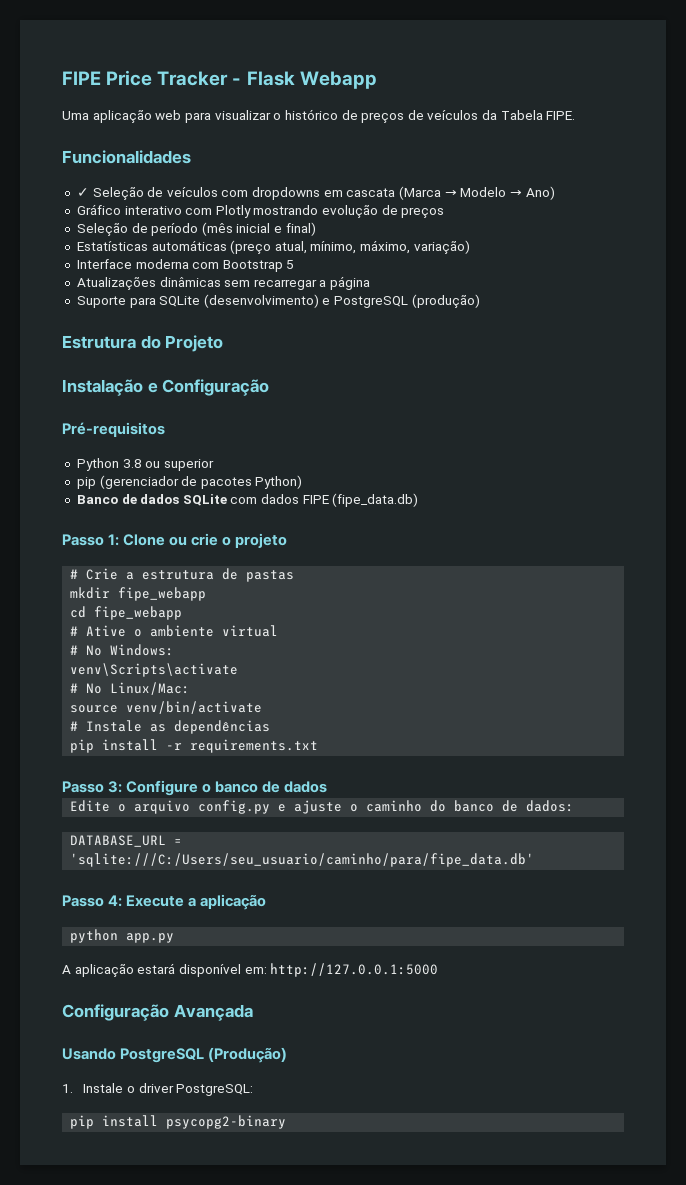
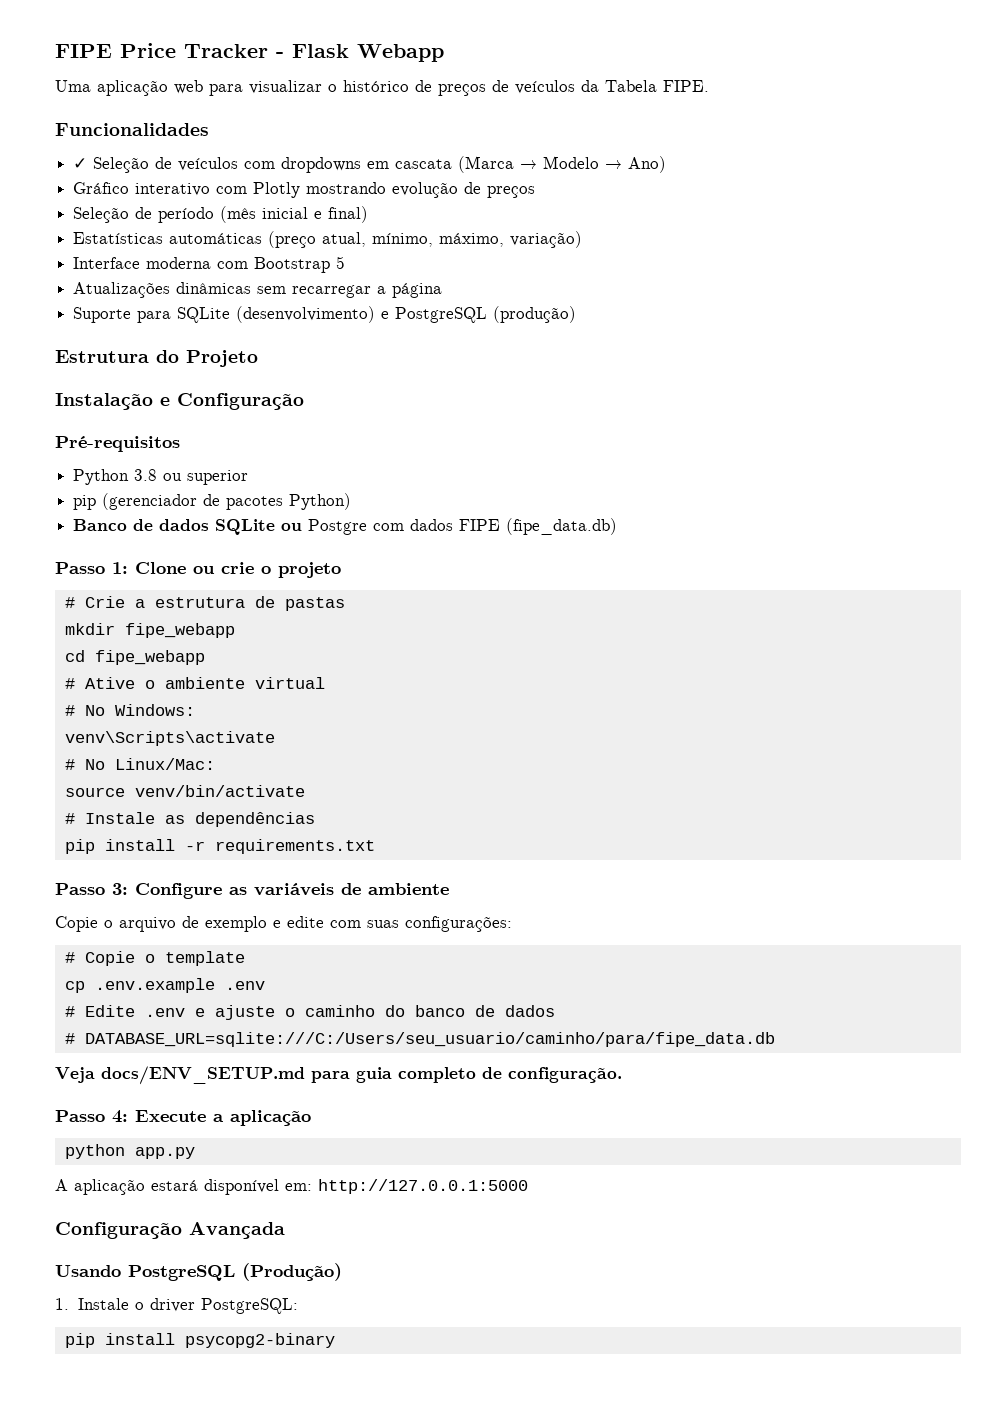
(227, 500) none -> [281,519,368,535] ou Postgre
[202,781,328,793] [70,800,271,814] o banco de dados // Edite o arquivo config.py -> [229,883,449,896] [55,916,512,932] [64,951,245,966] [64,978,265,993] [64,1005,185,1017] as variáveis de ambiente // Copie o arquivo de exemplo e edite com suas configurações: // # Copie o template // cp .env.example .env // # Edite .env
[526,800,575,812] [70,835,183,847] [70,853,535,867] dados: // DATABASE_URL = 'sqlite:///C:/Users/seu_usuario/caminho/para/fipe_data.db' -> [504,1005,555,1017] [64,1032,775,1047] [55,1066,622,1085] dados // # DATABASE_URL=sqlite:///C:/Users/seu_usuario/caminho/para/fipe_data.db // Veja docs/ENV_SETUP.md para guia completo de configuração.

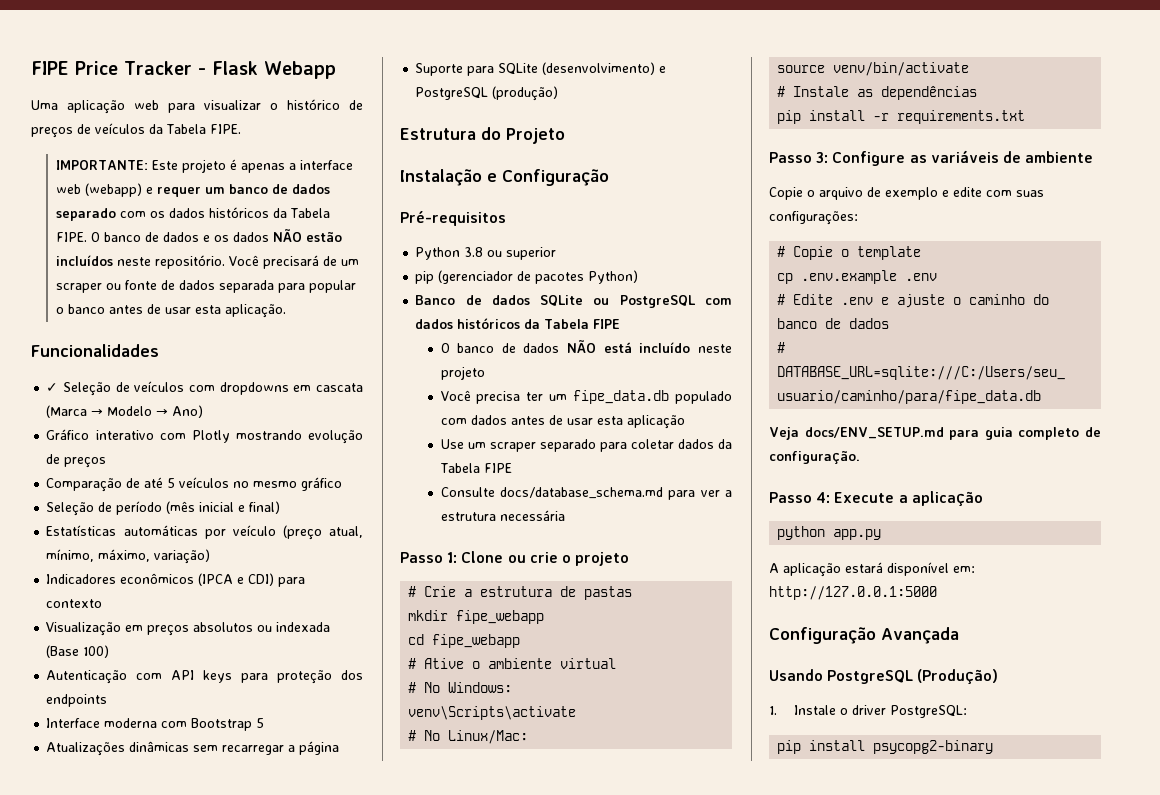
(709, 86) none -> [56,159,354,173] [56,183,331,197] [56,207,331,221] [56,229,343,242] [56,255,360,269] [56,280,357,293] [56,304,287,318] // IMPORTANTE: Este projeto é apenas a interface web (webapp) e requer um banco de dados separado com os dados históricos da Tabela FIPE. O banco de dados e os dados NÃO estão incluídos neste repositório. Você precisará de um scraper ou fonte de dados separada para popular o banco antes de usar esta aplicação.
(536, 192) none -> [46,477,343,492] // Comparação de até 5 veículos no mesmo gráfico
(263, 238) none -> [204,525,276,539] por veículo
(583, 239) none -> [46,573,306,587] [46,599,103,608] [46,622,331,636] [46,645,110,658] [46,670,364,684] [46,694,108,707] // Indicadores econômicos (IPCA e CDI) para contexto // Visualização em preços absolutos ou indexada (Base 100) // Autenticação com API keys para proteção dos endpoints
[308,518,618,535] Postgre com dados FIPE (fipe_data.db) -> [619,295,732,308] [415,318,621,329] [440,340,732,353] [440,366,485,380] [440,390,732,404] [440,415,685,429] [440,439,732,452] [439,463,512,473] [440,487,732,500] [440,510,565,521] PostgreSQL com dados históricos da Tabela FIPE // O banco de dados NÃO está incluído neste projeto // Você precisa ter um fipe_data.db populado com dados antes de usar esta aplicação // Use um scraper separado para coletar dados da Tabela FIPE // Consulte docs/database_schema.md para ver a estrutura necessária

